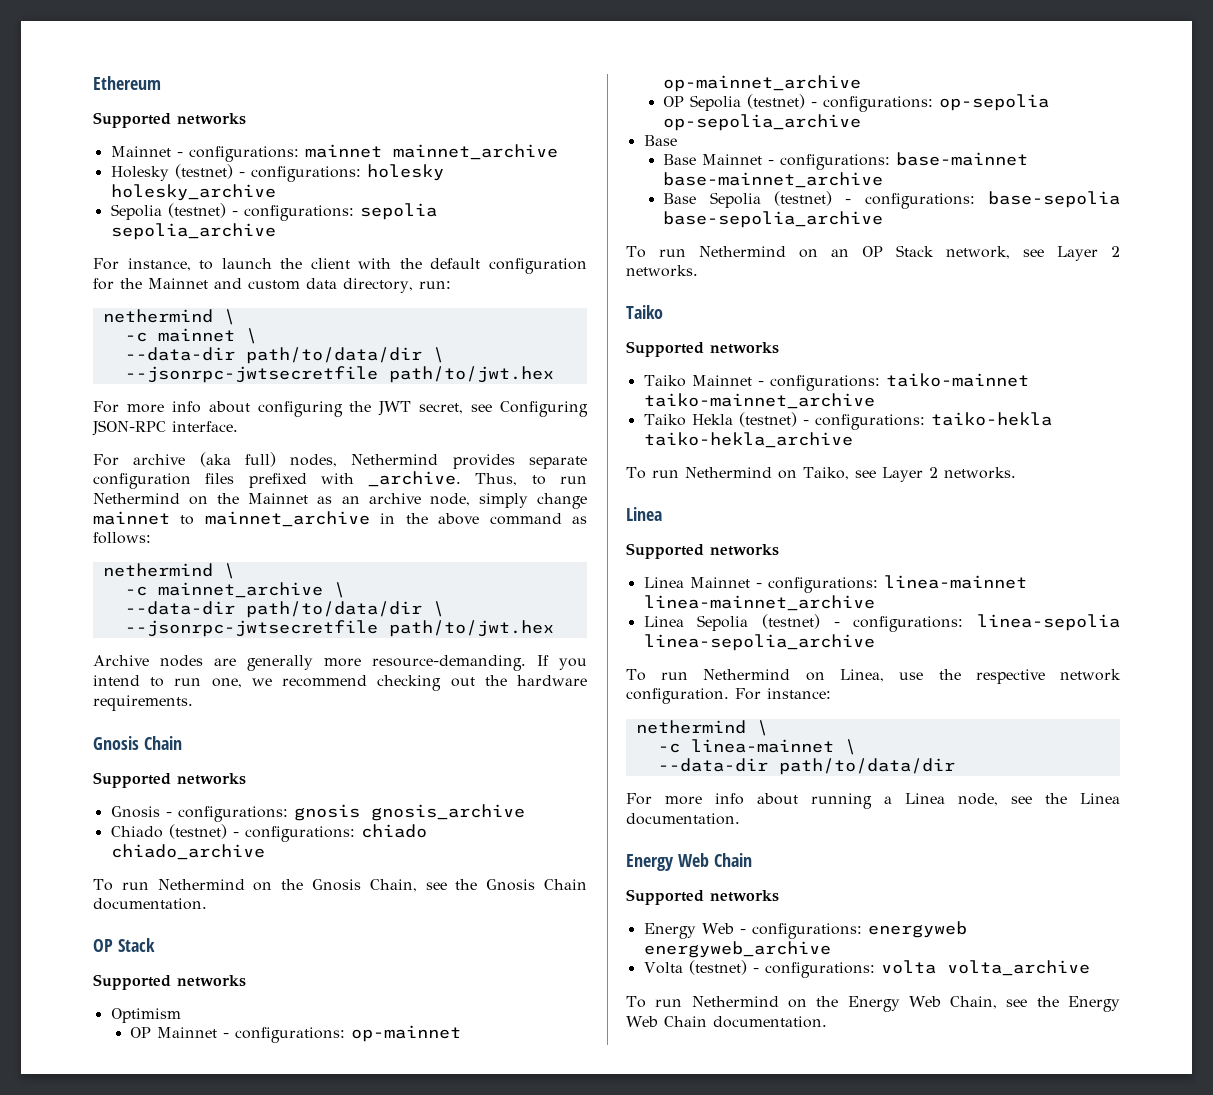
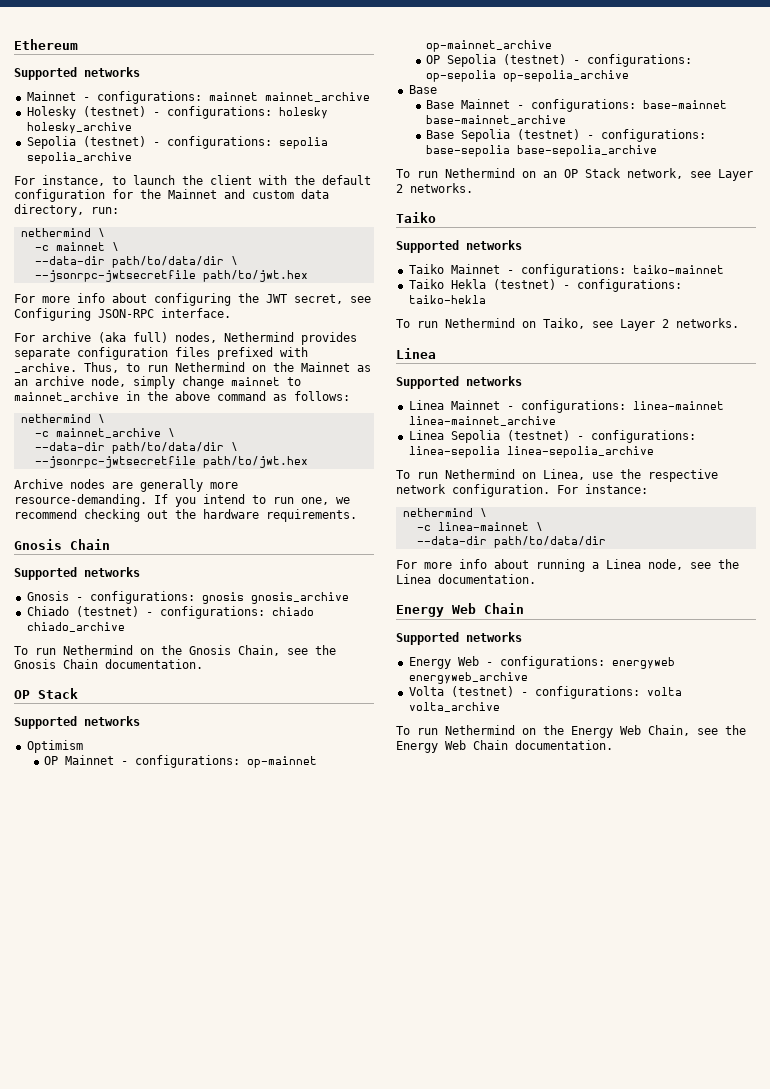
[643,393,875,409] taiko-mainnet_archive -> (724, 269) none
[643,432,853,448] taiko-hekla_archive -> (486, 299) none

